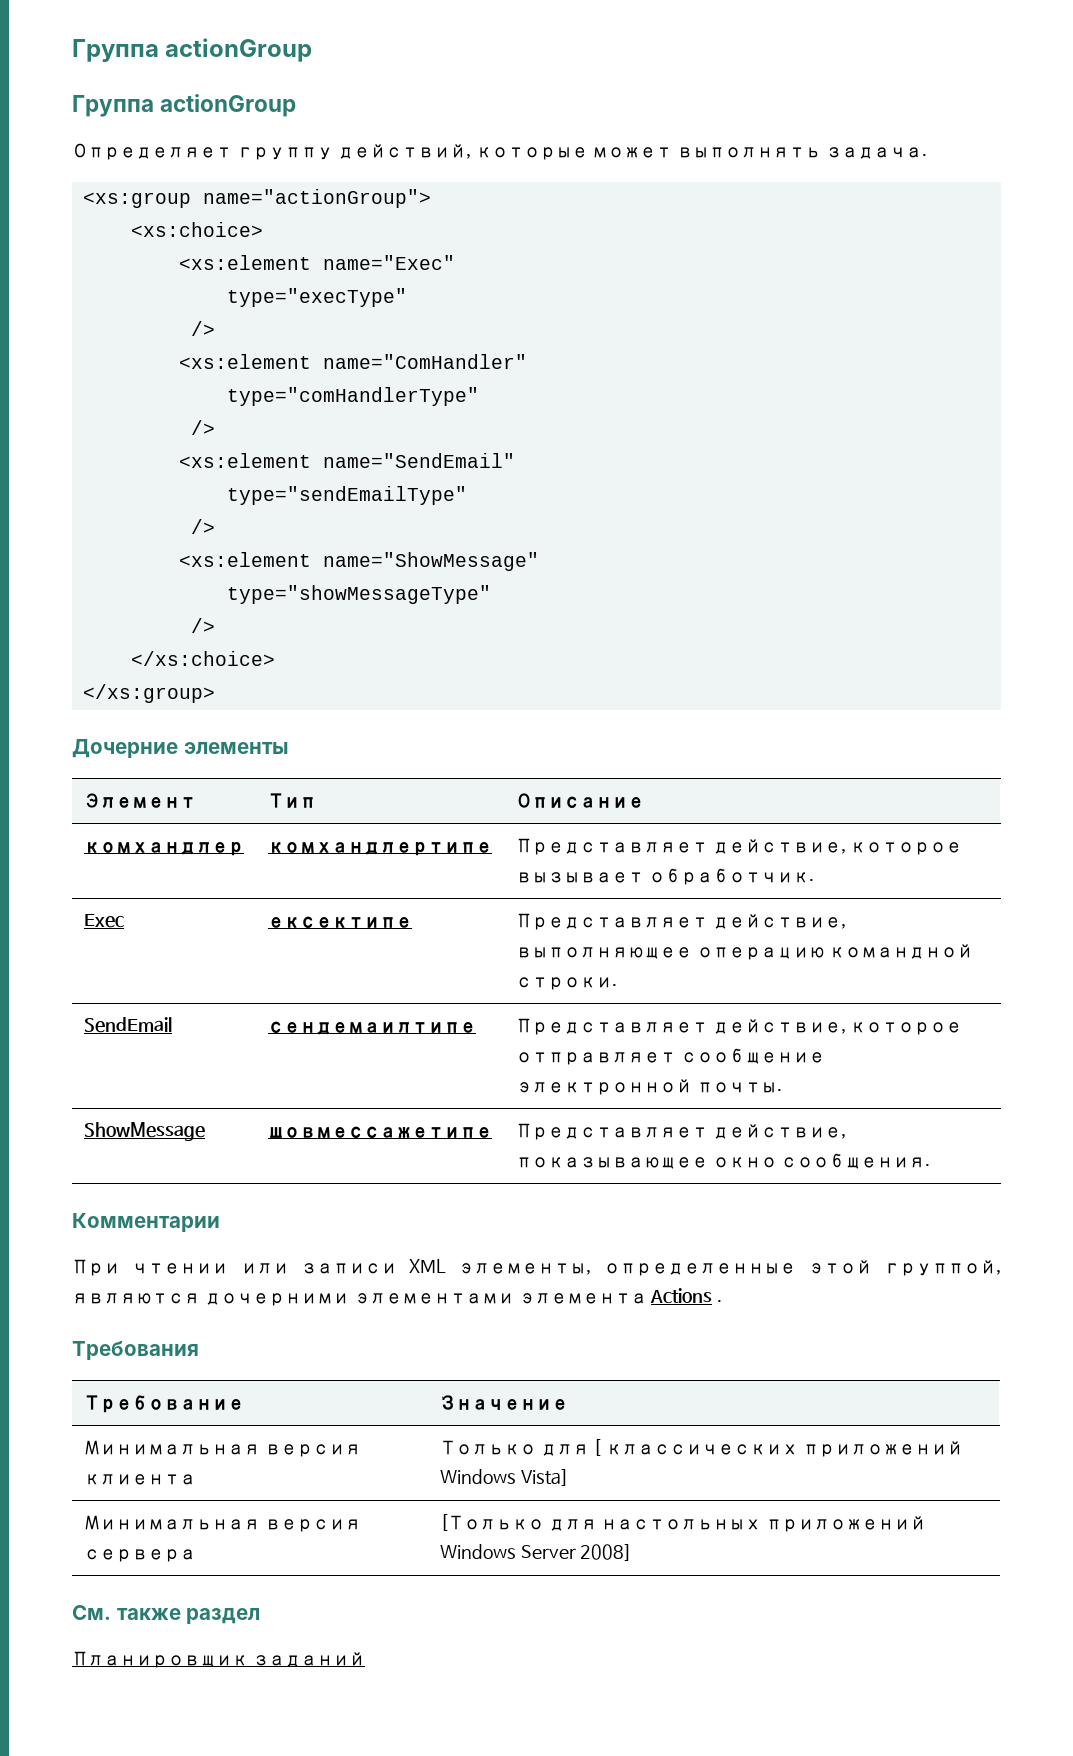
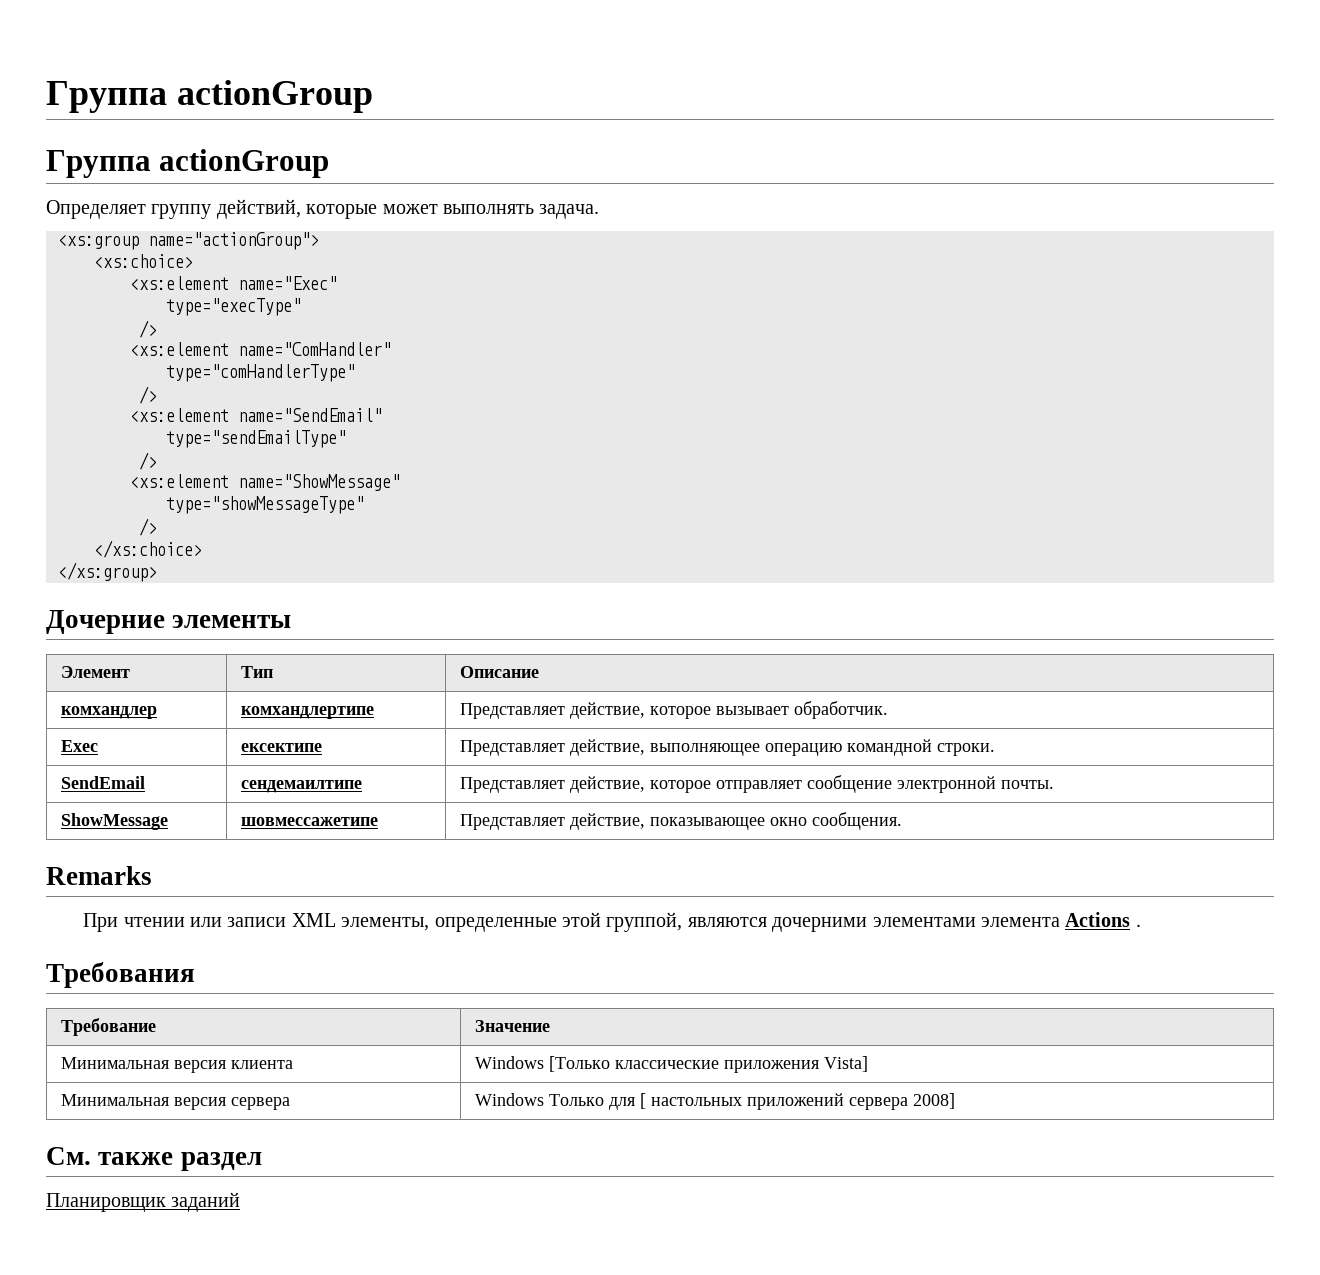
[72,1213,220,1232] Комментарии -> [46,866,152,885] Remarks
[439,1439,964,1457] [439,1469,569,1486] [83,1515,361,1532] [83,1549,196,1562] [439,1514,927,1532] [439,1544,576,1559] Только для [ классических приложений Windows Vista] // Минимальная версия сервера | [Только для настольных приложений Windows Server -> [474,1056,868,1073] [60,1094,290,1110] [474,1093,908,1110] Windows [Только классические приложения Vista] // Минимальная версия сервера | Windows Только для [ настольных приложений сервера

